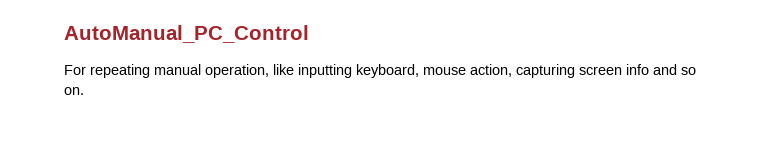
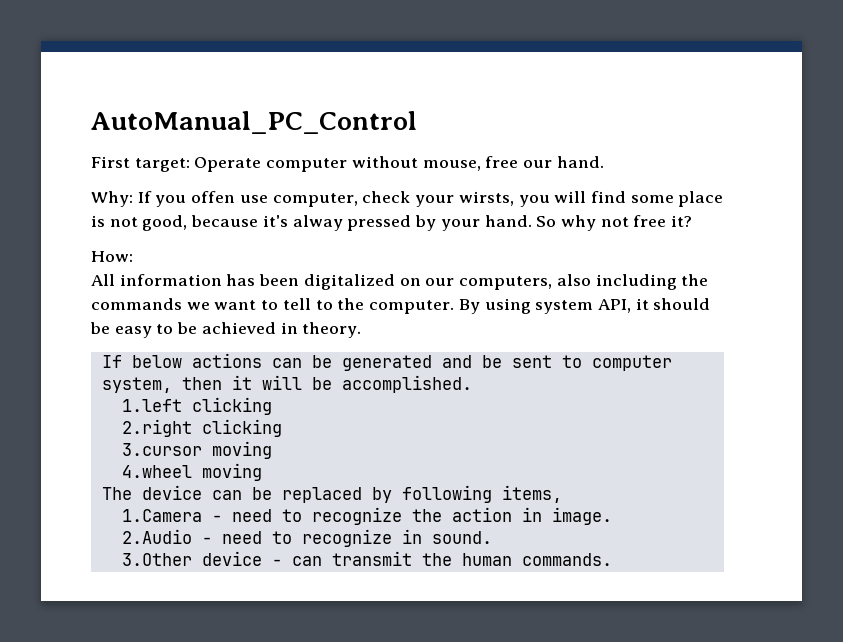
[64,64,696,78] [64,87,84,95] For repeating manual operation, like inputting keyboard, mouse action, capturing screen info and so on. -> [91,156,604,172] [91,191,724,207] [91,215,693,231] [91,251,133,262] [91,274,709,290] [91,298,711,314] [90,322,362,338] [101,353,672,371] [101,375,472,393] [121,397,272,415] [121,419,282,437] [121,441,272,459] [121,463,262,481] [101,485,562,503] [121,507,612,525] [121,529,492,547] [121,551,612,566] First target: Operate computer without mouse, free our hand. // Why: If you offen use computer, check your wirsts, you will find some place is not good, because it's alway pressed by your hand. So why not free it? // How: // All information has been digitalized on our computers, also including the commands we want to tell to the computer. By using system API, it should be easy to be achieved in theory. // If below actions can be generated and be sent to computer system, then it will be accomplished. // 1.left clicking // 2.right clicking // 3.cursor moving // 4.wheel moving // The device can be replaced by following items, // 1.Camera - need to recognize the action in image. // 2.Audio - need to recognize in sound. // 3.Other device - can transmit the human commands.

